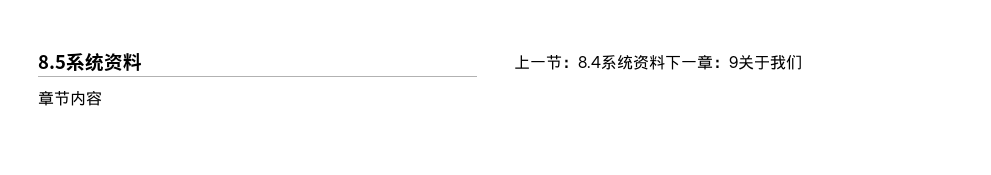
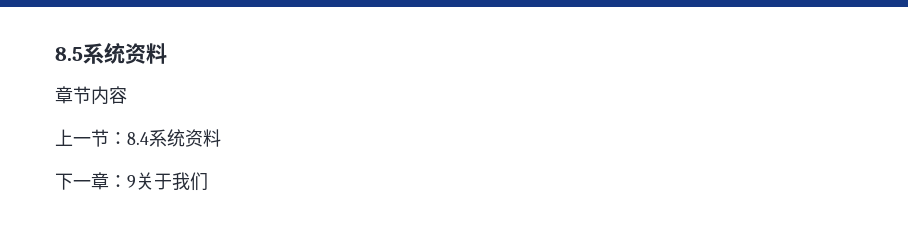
(665, 62) none -> (221, 138) //

